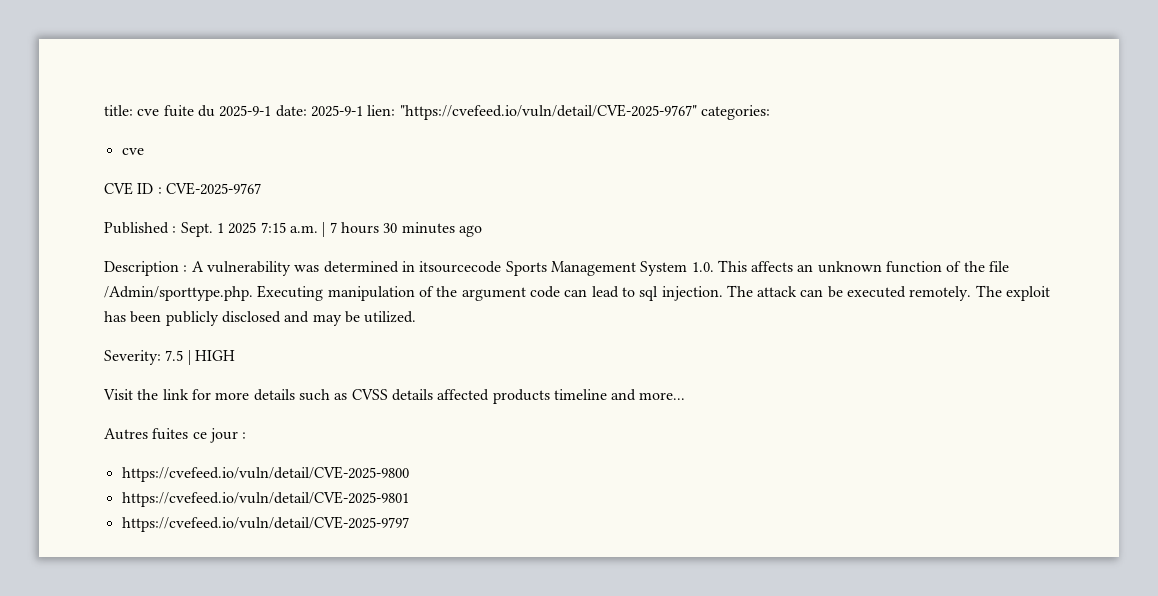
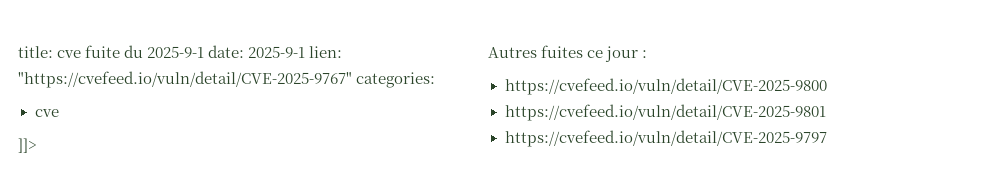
[104,182,261,195] [104,222,482,237] [104,260,1010,276] [104,285,1051,301] [104,311,417,326] [104,350,235,365] [103,389,686,404] CVE ID : CVE-2025-9767 // Published : Sept. 1 2025 7:15 a.m. | 7 hours 30 minutes ago // Description : A vulnerability was determined in itsourcecode Sports Management System 1.0. This affects an unknown function of the file /Admin/sporttype.php. Executing manipulation of the argument code can lead to sql injection. The attack can be executed remotely. The exploit has been publicly disclosed and may be utilized. // Severity: 7.5 | HIGH // Visit the link for more details such as CVSS details affected products timeline and more... -> [18,138,37,153] ]]>

